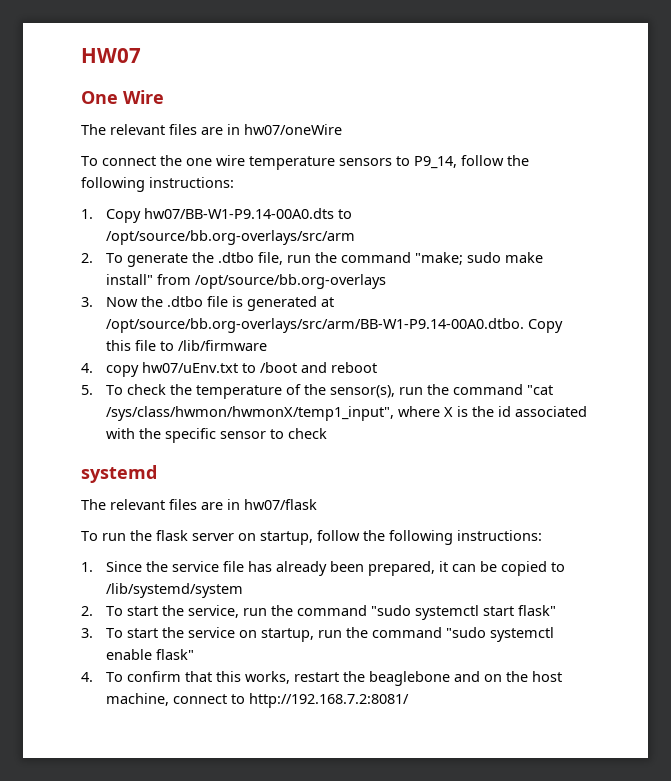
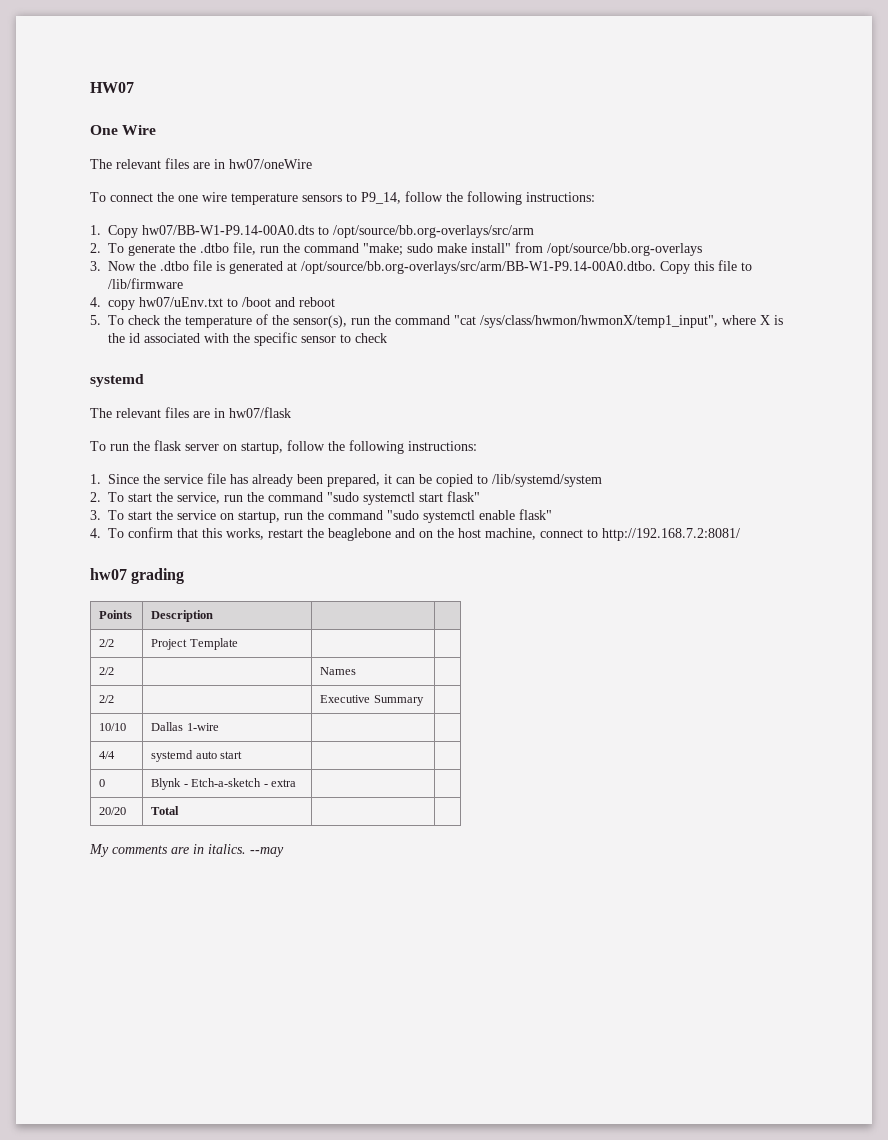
(410, 700) none -> [90,568,185,584] [99,610,133,619] [151,610,214,622] [99,639,115,647] [151,638,238,650] [99,667,115,675] [320,667,357,675] [99,695,115,703] [320,695,424,706] [99,723,127,731] [151,722,219,731] [99,751,116,759] [151,750,243,762] [99,779,106,787] [151,778,296,790] [99,807,127,815] [151,806,180,815] [89,844,284,857] // hw07 grading // Points | Description | | // 2/2 | Project Template | | // 2/2 | | Names | // 2/2 | | Executive Summary | // 10/10 | Dallas 1-wire | | // 4/4 | systemd auto start | | // 0 | Blynk - Etch-a-sketch - extra | | // 20/20 | Total | | // My comments are in italics. --may

